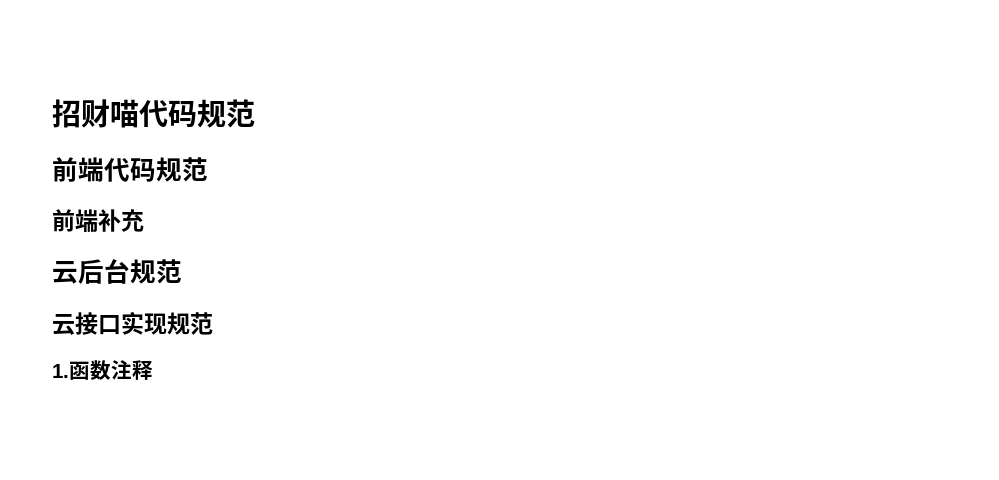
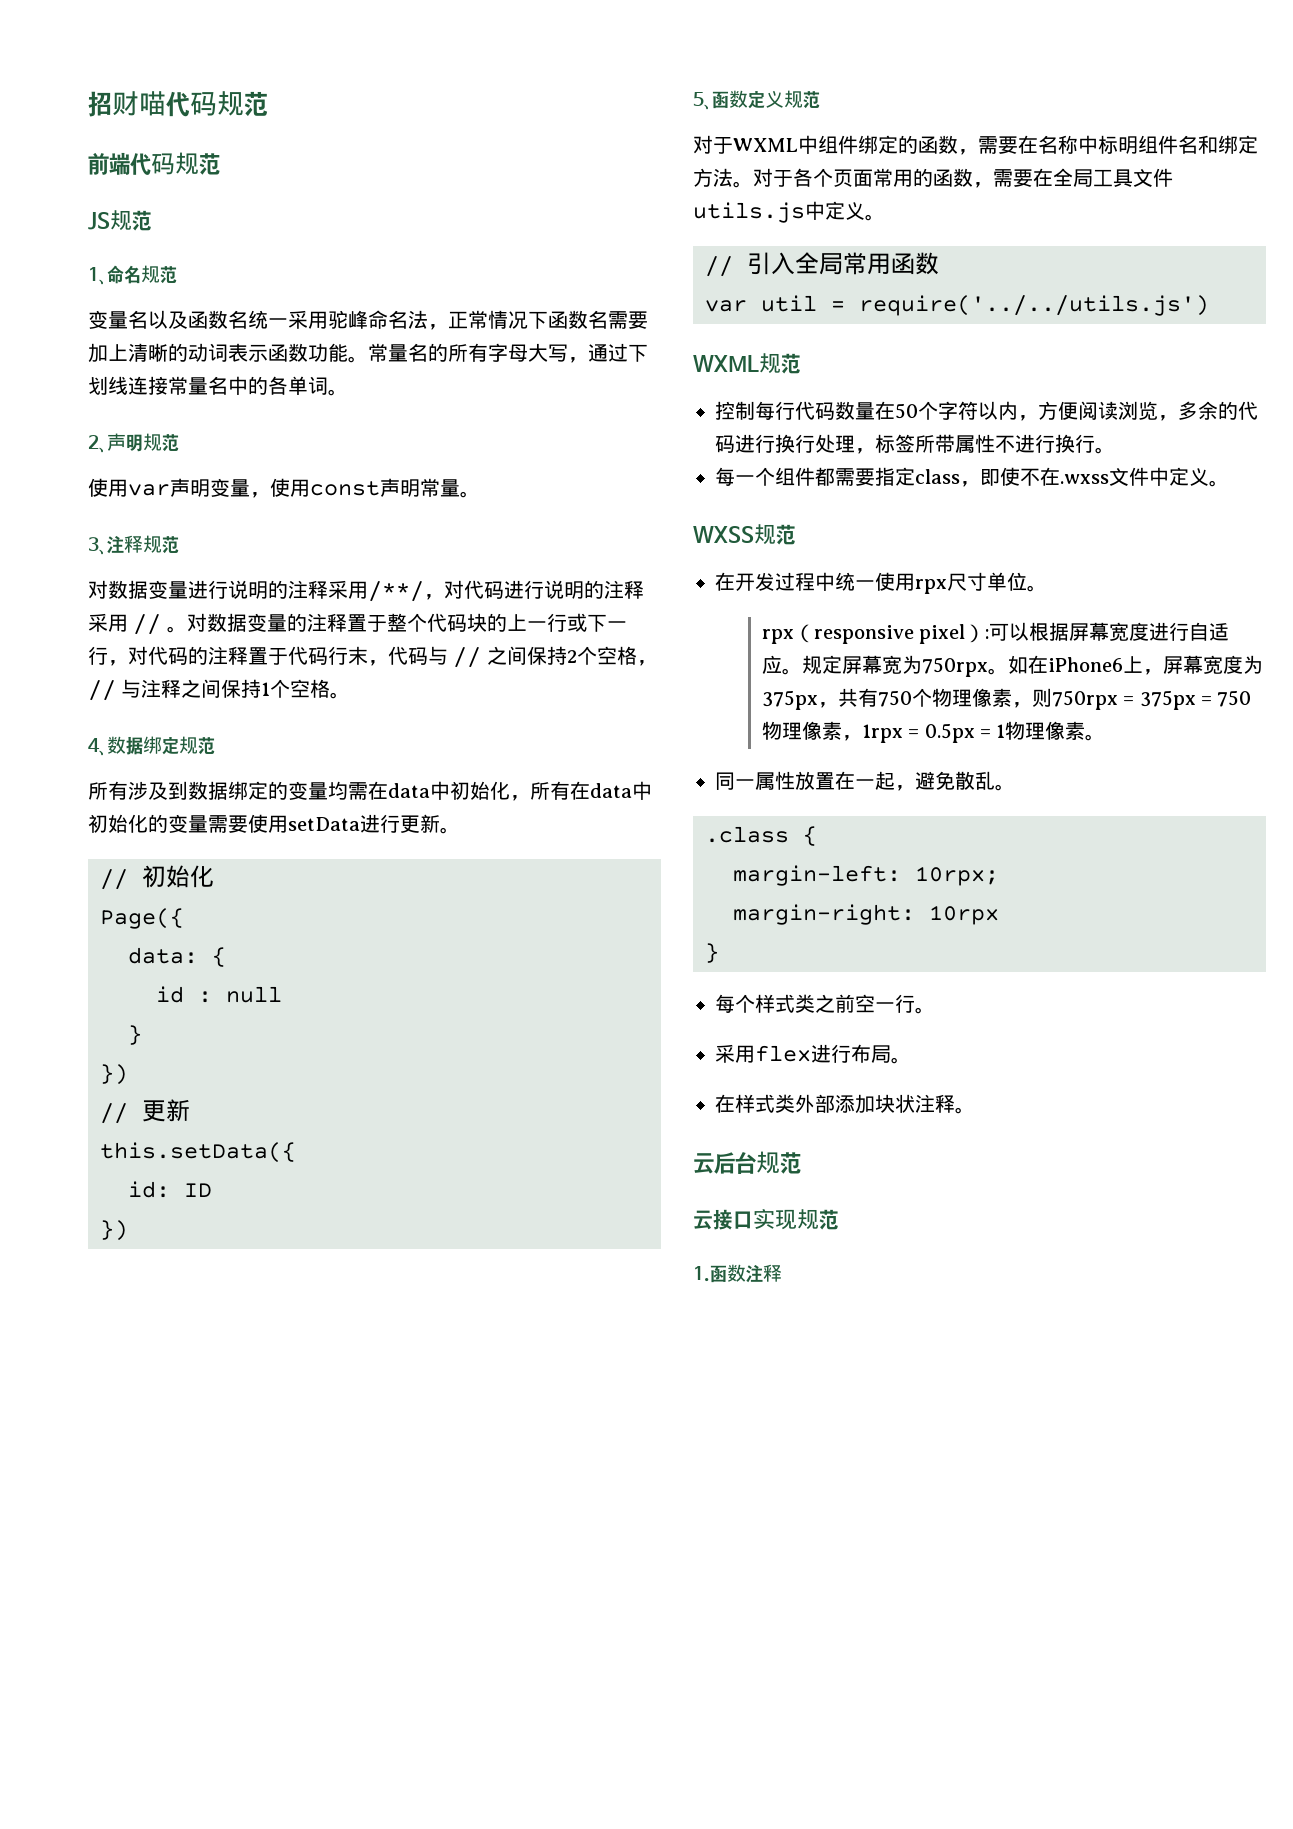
[52,209,144,233] 前端补充 -> [88,210,152,231] [88,265,177,285] [88,310,648,330] [88,343,648,363] [88,376,348,396] [88,433,179,453] [88,478,480,498] [88,535,179,555] [88,580,644,602] [88,613,627,635] [88,646,657,668] [88,679,351,701] [88,736,215,756] [88,781,652,801] [88,814,460,834] [100,865,214,890] [100,908,184,929] [128,947,226,967] [156,986,282,1003] [128,1025,142,1045] [100,1064,128,1085] [100,1099,190,1124] [100,1142,296,1163] [128,1181,212,1198] [100,1220,128,1241] [693,90,820,110] [693,135,1258,155] [693,168,1173,188] [693,201,885,223] [705,252,939,277] [705,295,1209,316] [693,353,801,374] [715,401,1258,421] [715,434,1115,454] [715,467,1229,487] [693,524,796,545] [715,572,1047,594] [761,622,1230,644] [761,655,1263,677] [761,688,1252,710] [761,721,1106,743] [715,771,1015,791] [705,826,817,846] [733,865,999,886] [733,904,999,925] [705,943,719,963] [715,994,935,1014] [715,1044,911,1064] [715,1094,975,1114] JS规范 // 1、命名规范 // 变量名以及函数名统一采用驼峰命名法，正常情况下函数名需要加上清晰的动词表示函数功能。常量名的所有字母大写，通过下划线连接常量名中的各单词。 // 2、声明规范 // 使用var声明变量，使用const声明常量。 // 3、注释规范 // 对数据变量进行说明的注释采用/**/，对代码进行说明的注释采用 // 。对数据变量的注释置于整个代码块的上一行或下一行，对代码的注释置于代码行末，代码与 // 之间保持2个空格， // 与注释之间保持1个空格。 // 4、数据绑定规范 // 所有涉及到数据绑定的变量均需在data中初始化，所有在data中初始化的变量需要使用setData进行更新。 // // 初始化 // Page({ // data: { // id : null // } // }) // // 更新 // this.setData({ // id: ID // }) // 5、函数定义规范 // 对于WXML中组件绑定的函数，需要在名称中标明组件名和绑定方法。对于各个页面常用的函数，需要在全局工具文件utils.js中定义。 // // 引入全局常用函数 // var util = require('../../utils.js') // WXML规范 // 控制每行代码数量在50个字符以内，方便阅读浏览，多余的代码进行换行处理，标签所带属性不进行换行。 // 每一个组件都需要指定class，即使不在.wxss文件中定义。 // WXSS规范 // 在开发过程中统一使用rpx尺寸单位。 // rpx（responsive pixel）:可以根据屏幕宽度进行自适应。规定屏幕宽为750rpx。如在iPhone6上，屏幕宽度为375px，共有750个物理像素，则750rpx = 375px = 750物理像素，1rpx = 0.5px = 1物理像素。 // 同一属性放置在一起，避免散乱。 // .class { // margin-left: 10rpx; // margin-right: 10rpx // } // 每个样式类之前空一行。 // 采用flex进行布局。 // 在样式类外部添加块状注释。

